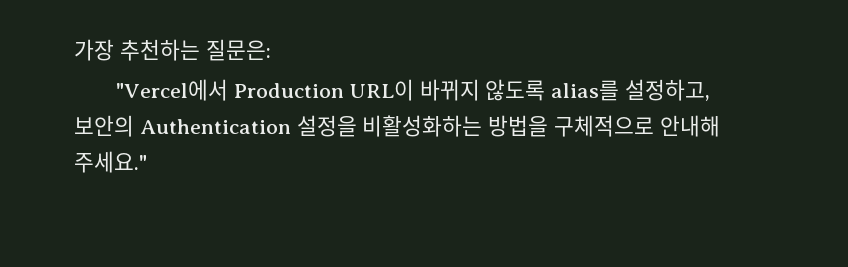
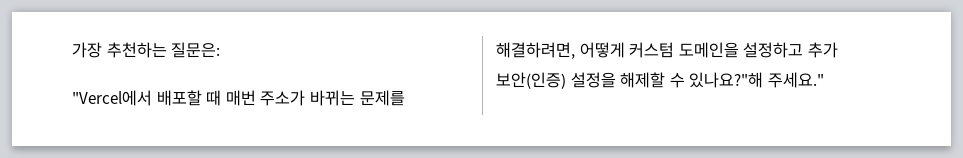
[234,79,711,101] [74,115,720,137] Production URL이 바뀌지 않도록 alias를 설정하고, 보안의 Authentication 설정을 비활성화하는 방법을 구체적으로 안내해 -> [156,90,405,106] [496,42,838,59] [496,72,764,89] 배포할 때 매번 주소가 바뀌는 문제를 해결하려면, 어떻게 커스텀 도메인을 설정하고 추가 보안(인증) 설정을 해제할 수 있나요?"해

